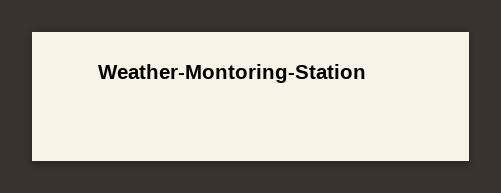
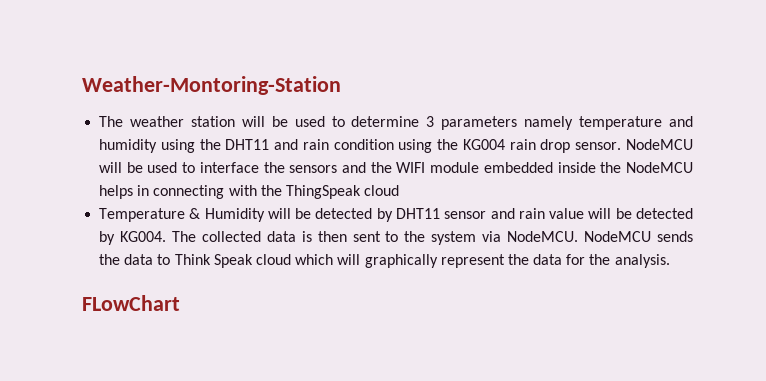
(366, 73) none -> [99,116,694,130] [99,139,693,153] [99,162,693,173] [99,185,400,199] [99,208,693,222] [99,231,693,245] [99,254,670,268] [82,295,180,311] // The weather station will be used to determine 3 parameters namely temperature and humidity using the DHT11 and rain condition using the KG004 rain drop sensor. NodeMCU will be used to interface the sensors and the WIFI module embedded inside the NodeMCU helps in connecting with the ThingSpeak cloud // Temperature & Humidity will be detected by DHT11 sensor and rain value will be detected by KG004. The collected data is then sent to the system via NodeMCU. NodeMCU sends the data to Think Speak cloud which will graphically represent the data for the analysis. // FLowChart

